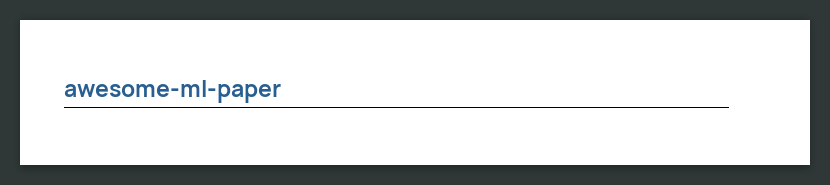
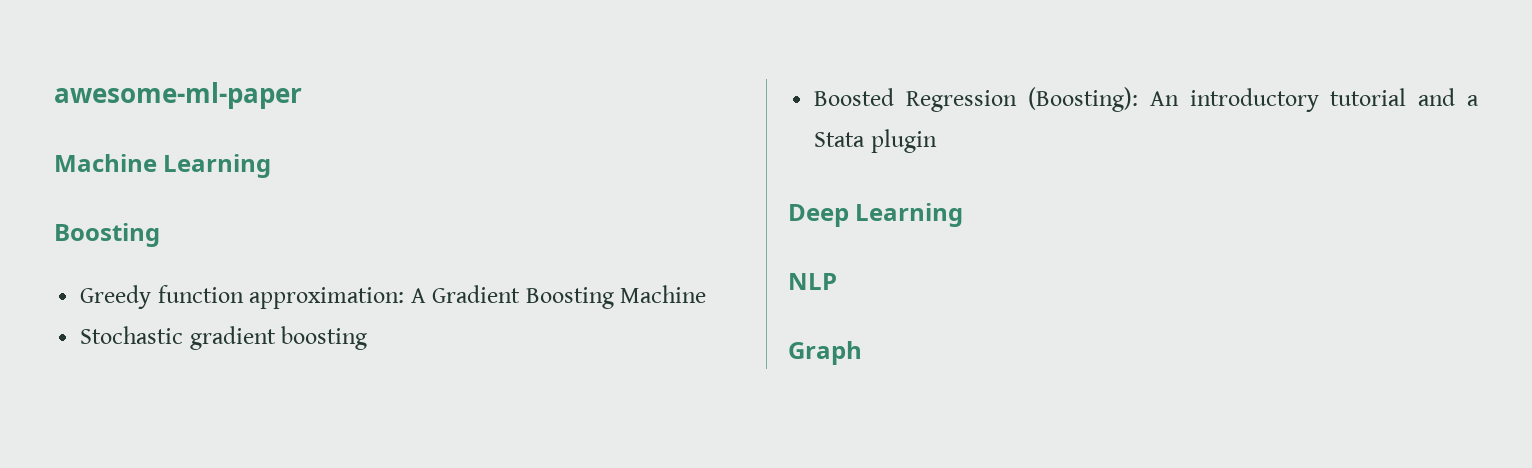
(281, 91) none -> [54,154,272,178] [54,223,160,247] [80,285,707,309] [80,326,368,350] [814,87,1479,112] [814,129,937,153] [788,203,964,227] [788,273,837,290] [788,341,862,365] // Machine Learning // Boosting // Greedy function approximation: A Gradient Boosting Machine // Stochastic gradient boosting // Boosted Regression (Boosting): An introductory tutorial and a Stata plugin // Deep Learning // NLP // Graph

